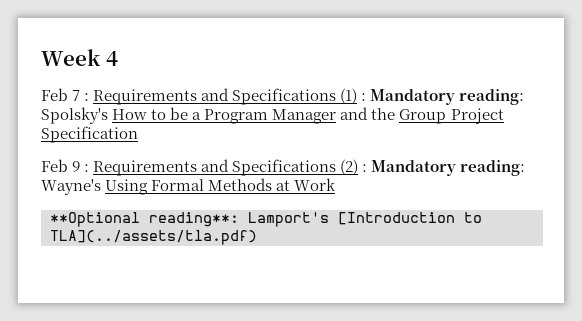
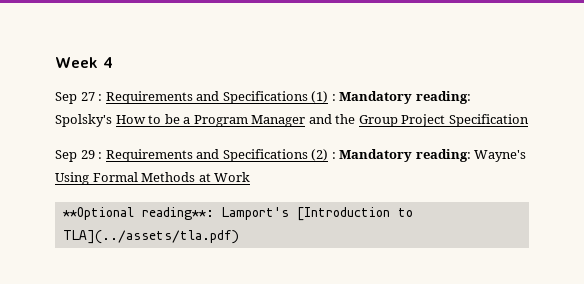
[41,88,81,101] Feb 7 -> [55,92,95,104] Sep 27
[41,159,81,172] Feb 9 -> [55,150,95,162] Sep 29

